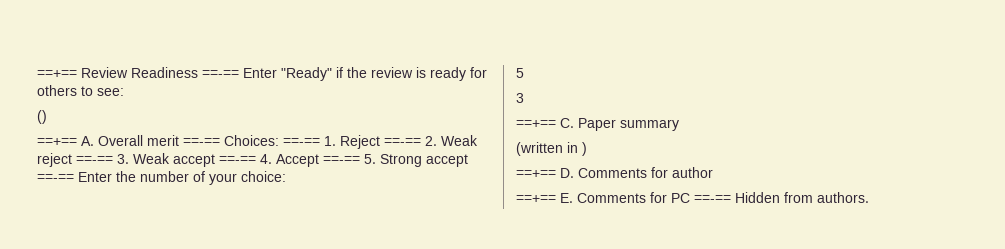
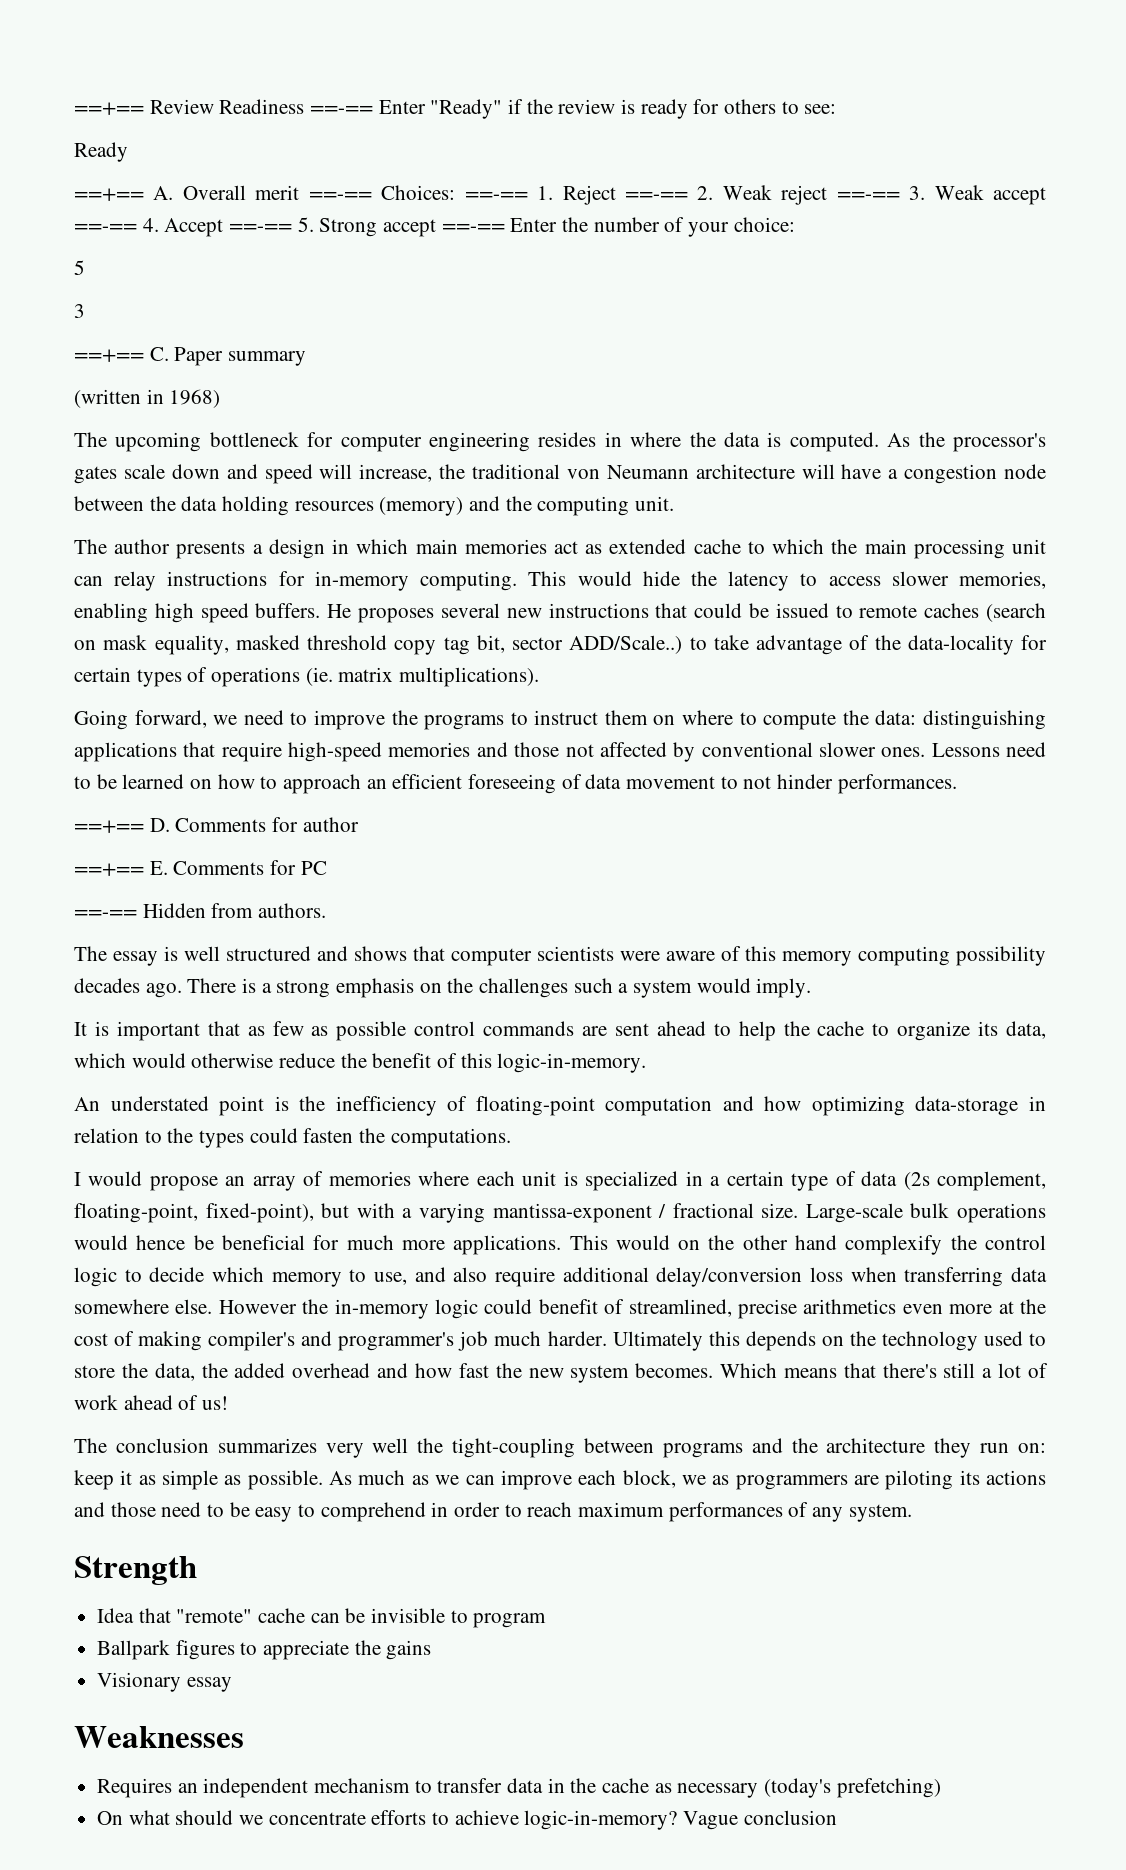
[37,110,47,124] () -> [74,142,128,162] Ready
[582,142,587,156] ) -> [169,389,221,408] [74,432,1046,452] [74,464,1046,484] [74,496,675,516] [74,539,1046,559] [74,571,1046,591] [74,603,1046,623] [74,635,1047,655] [74,667,540,687] [74,710,1047,730] [74,742,1046,762] [74,774,957,794] 1968) // The upcoming bottleneck for computer engineering resides in where the data is computed. As the processor's gates scale down and speed will increase, the traditional von Neumann architecture will have a congestion node between the data holding resources (memory) and the computing unit. // The author presents a design in which main memories act as extended cache to which the main processing unit can relay instructions for in-memory computing. This would hide the latency to access slower memories, enabling high speed buffers. He proposes several new instructions that could be issued to remote caches (search on mask equality, masked threshold copy tag bit, sector ADD/Scale..) to take advantage of the data-locality for certain types of operations (ie. matrix multiplications). // Going forward, we need to improve the programs to instruct them on where to compute the data: distinguishing applications that require high-speed memories and those not affected by conventional slower ones. Lessons need to be learned on how to approach an efficient foreseeing of data movement to not hinder performances.
(690, 198) none -> (327, 868) //
(869, 197) none -> [74,946,1046,966] [74,978,812,998] [74,1021,1046,1041] [74,1053,647,1073] [74,1096,1046,1116] [74,1128,511,1148] [74,1171,1047,1191] [74,1203,1047,1223] [74,1235,1046,1255] [74,1267,1047,1287] [74,1299,1046,1319] [74,1331,1046,1351] [74,1363,1049,1383] [74,1395,229,1410] [74,1438,1046,1458] [74,1470,1047,1490] [74,1502,912,1522] [74,1556,197,1585] [97,1608,547,1628] [97,1640,432,1660] [97,1672,232,1692] [74,1726,244,1748] [97,1778,941,1798] [97,1810,837,1830] // The essay is well structured and shows that computer scientists were aware of this memory computing possibility decades ago. There is a strong emphasis on the challenges such a system would imply. // It is important that as few as possible control commands are sent ahead to help the cache to organize its data, which would otherwise reduce the benefit of this logic-in-memory. // An understated point is the inefficiency of floating-point computation and how optimizing data-storage in relation to the types could fasten the computations. // I would propose an array of memories where each unit is specialized in a certain type of data (2s complement, floating-point, fixed-point), but with a varying mantissa-exponent / fractional size. Large-scale bulk operations would hence be beneficial for much more applications. This would on the other hand complexify the control logic to decide which memory to use, and also require additional delay/conversion loss when transferring data somewhere else. However the in-memory logic could benefit of streamlined, precise arithmetics even more at the cost of making compiler's and programmer's job much harder. Ultimately this depends on the technology used to store the data, the added overhead and how fast the new system becomes. Which means that there's still a lot of work ahead of us! // The conclusion summarizes very well the tight-coupling between programs and the architecture they run on: keep it as simple as possible. As much as we can improve each block, we as programmers are piloting its actions and those need to be easy to comprehend in order to reach maximum performances of any system. // Strength // Idea that "remote" cache can be invisible to program // Ballpark figures to appreciate the gains // Visionary essay // Weaknesses // Requires an independent mechanism to transfer data in the cache as necessary (today's prefetching) // On what should we concentrate efforts to achieve logic-in-memory? Vague conclusion

